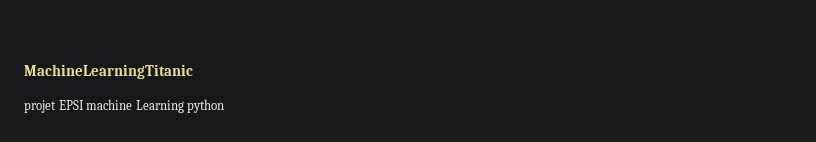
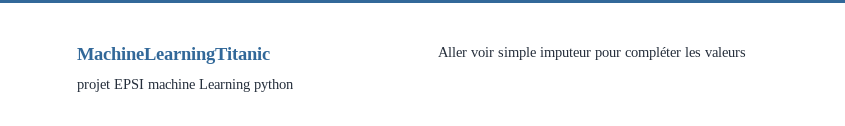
(225, 106) none -> [438,47,746,60] // Aller voir simple imputeur pour compléter les valeurs

